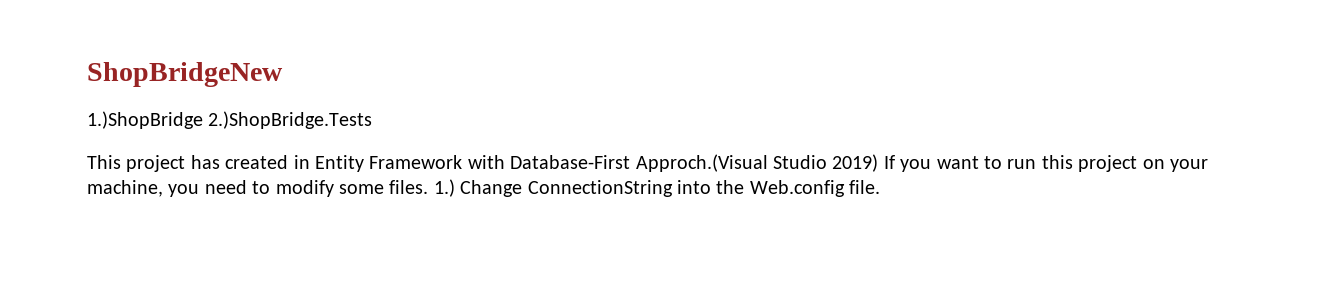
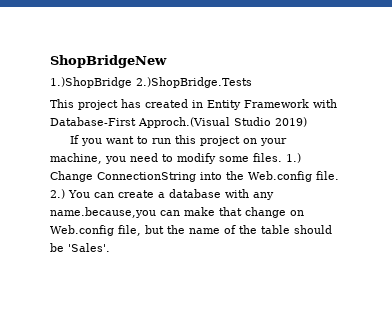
(879, 163) none -> (307, 122) //
(881, 187) none -> [50,189,274,200] [50,207,304,218] [50,225,332,236] [50,243,110,252] 2.) You can create a database with any name.because,you can make that change on Web.config file, but the name of the table should be 'Sales'.

